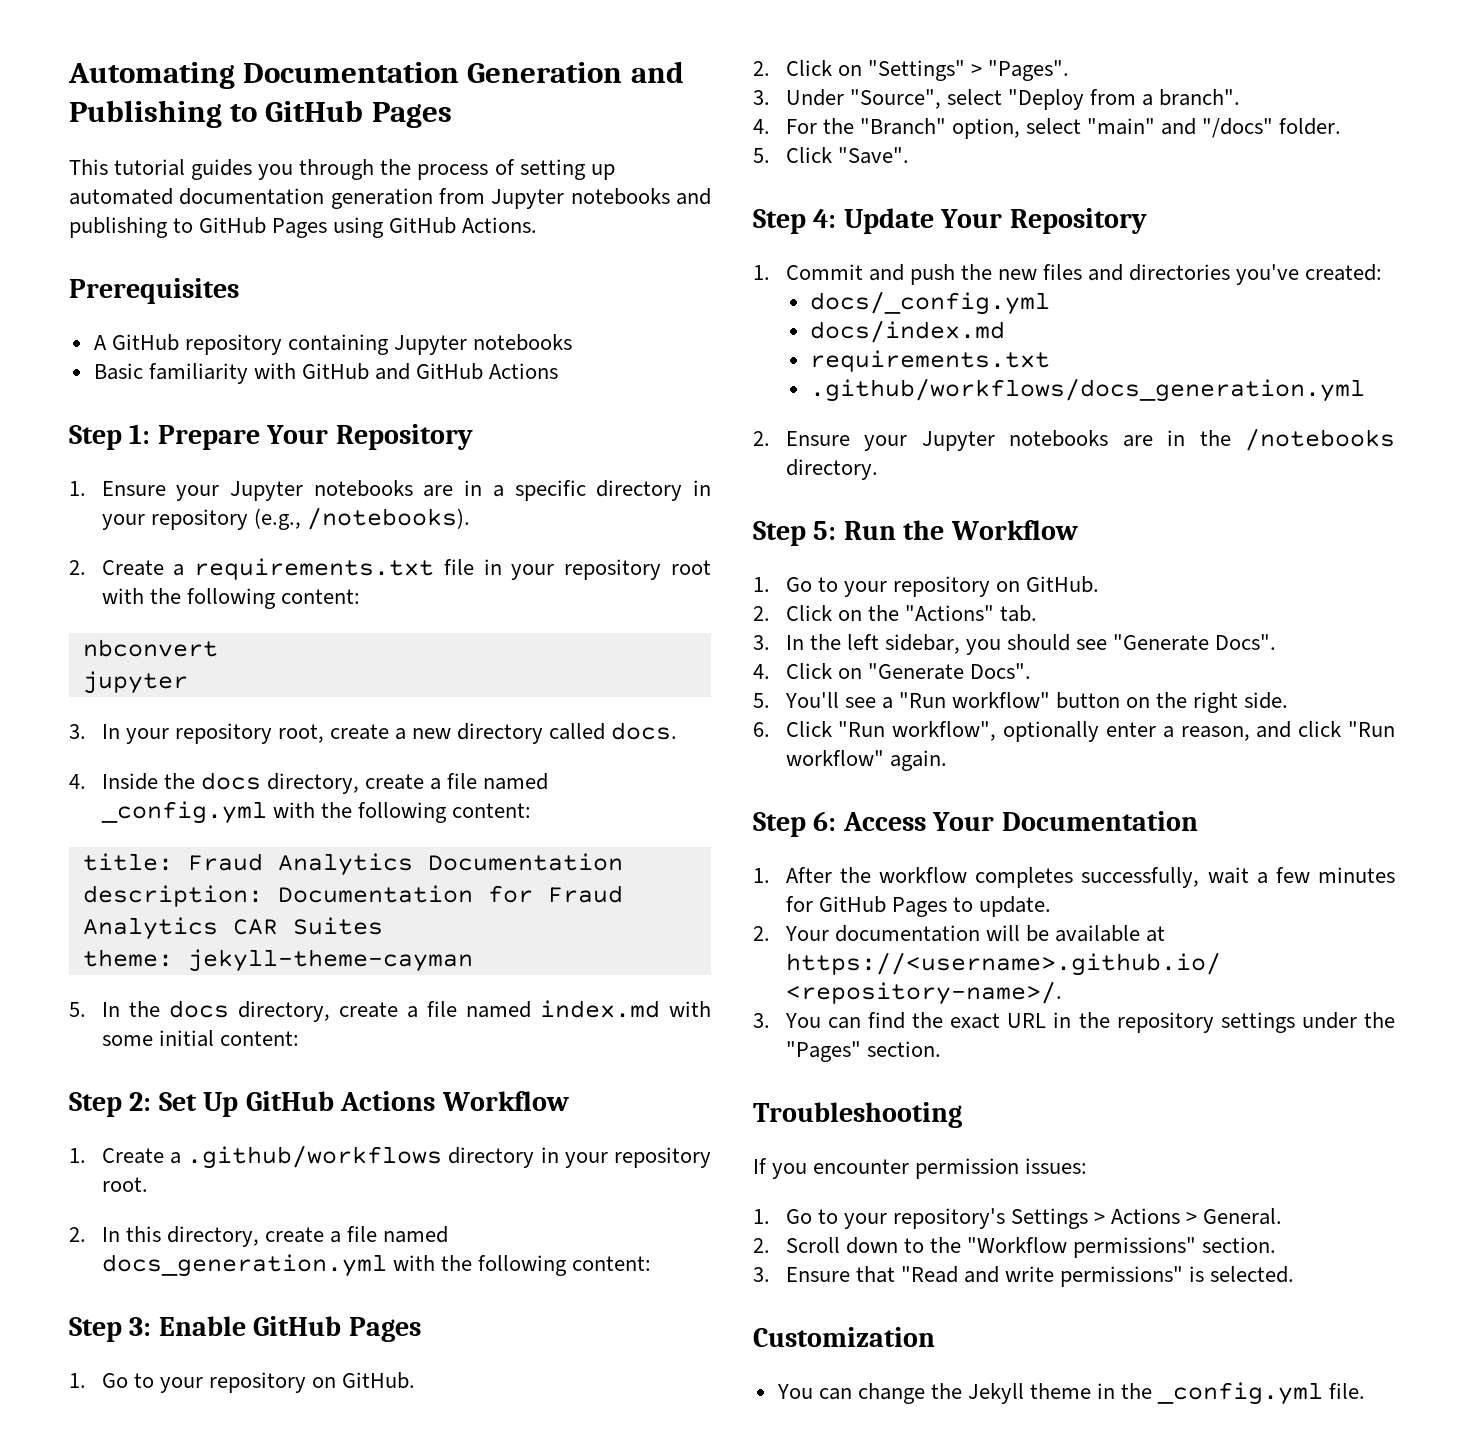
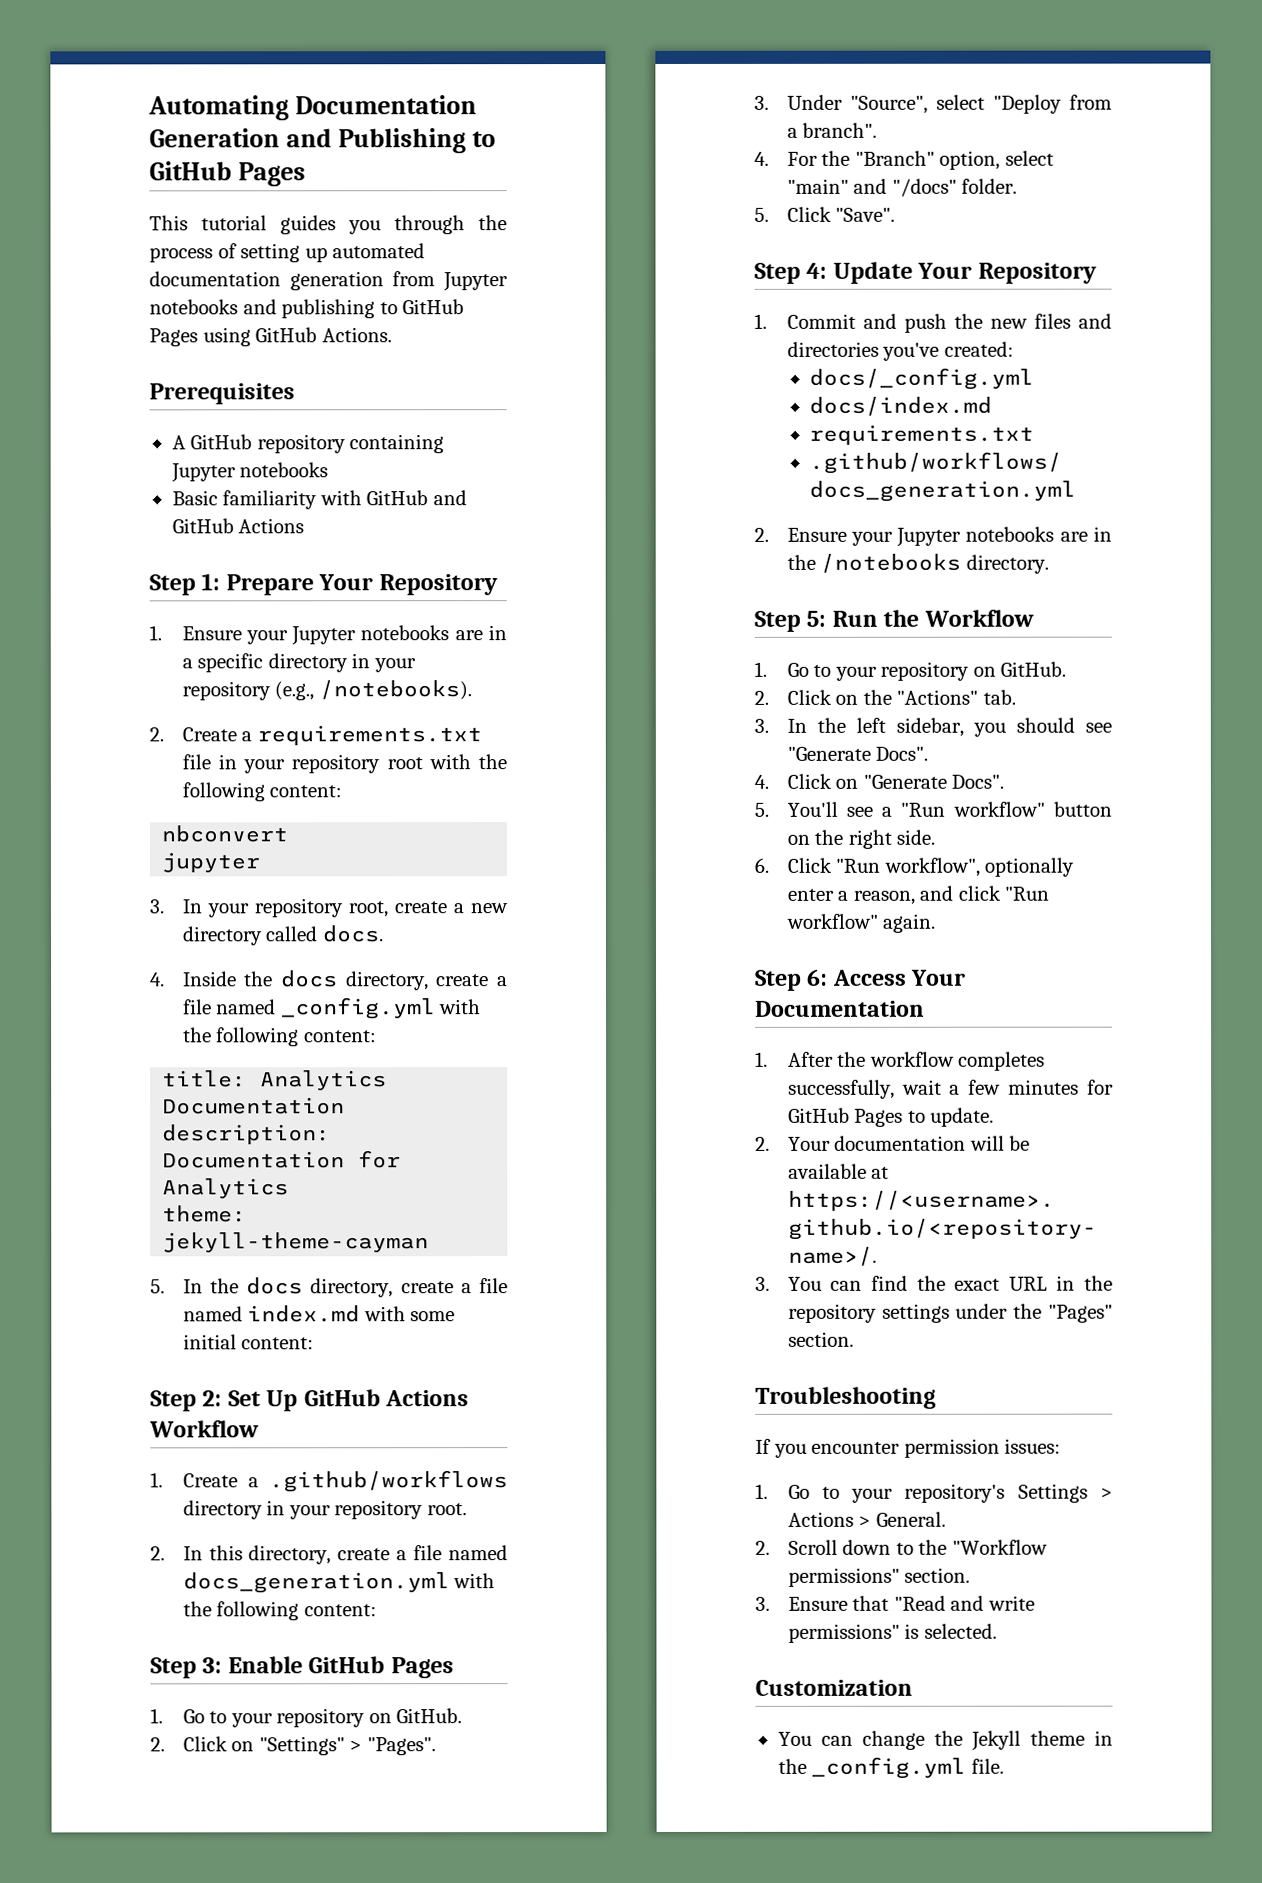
[187,853,263,871] Fraud -> (248, 1079) none
[547,885,623,903] [82,917,383,940] Fraud Analytics CAR Suites -> [162,1178,290,1199] Analytics

